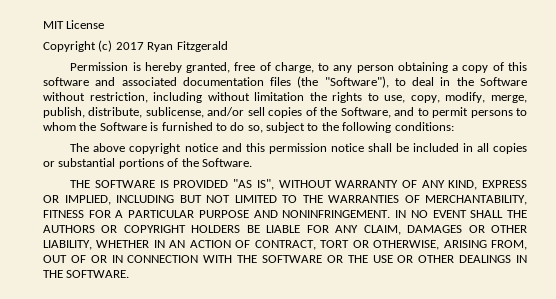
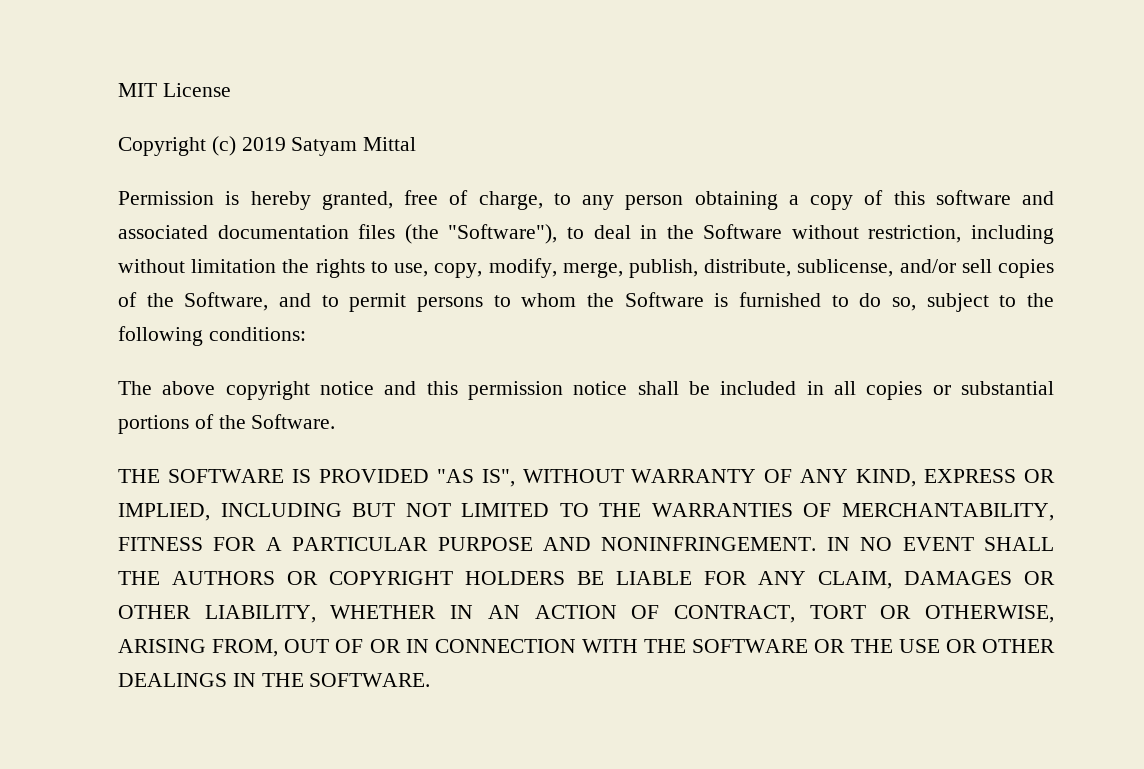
[115,41,228,52] 2017 Ryan Fitzgerald -> [241,137,417,156] 2019 Satyam Mittal

